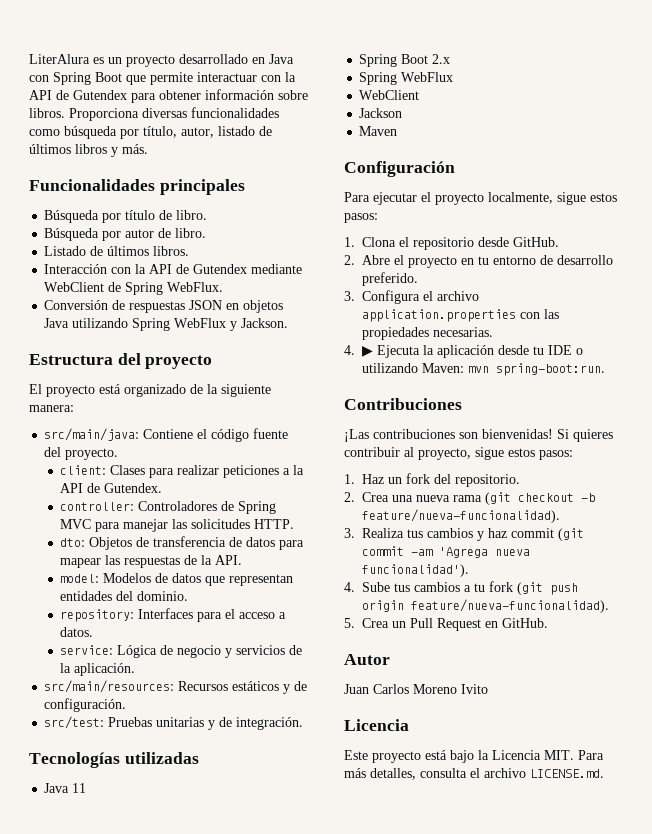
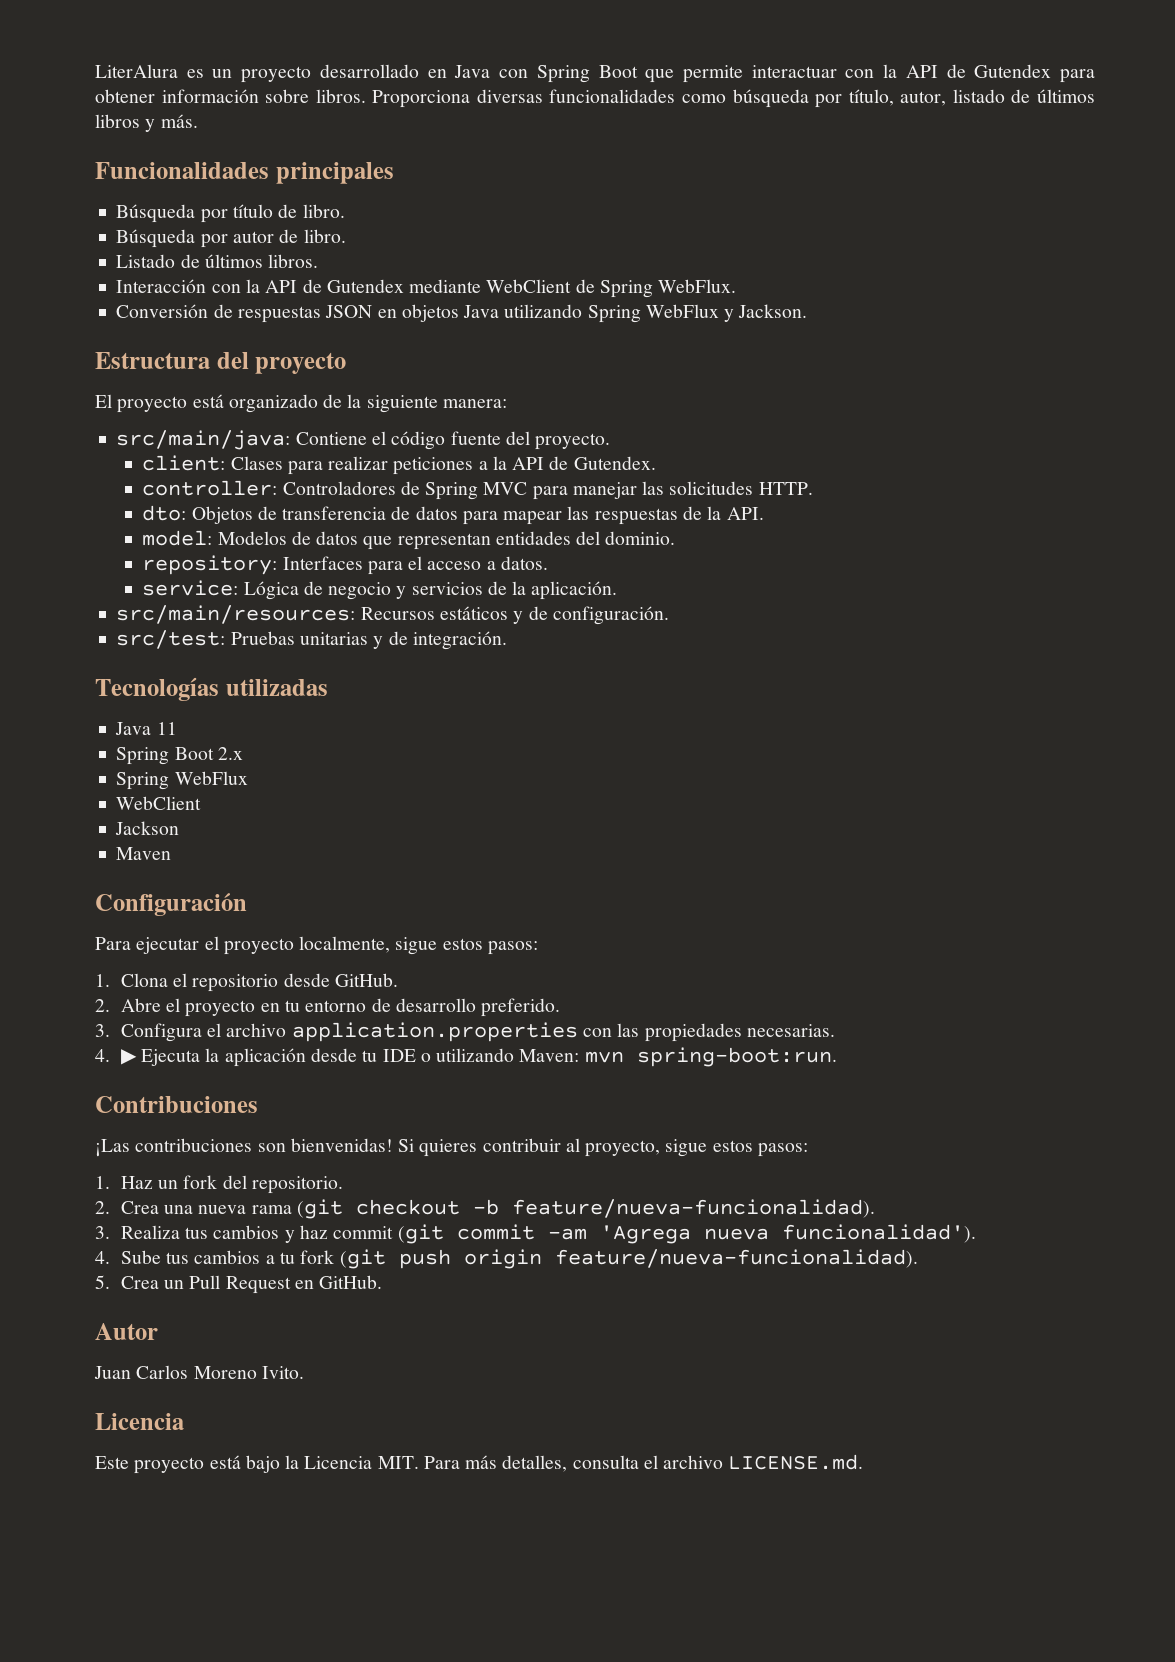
[461,684,488,694] Ivito -> [261,1366,304,1379] Ivito.

